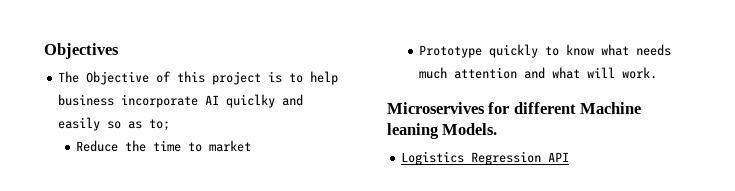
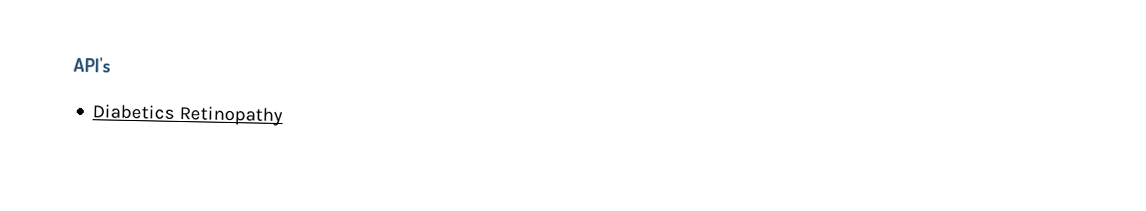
[44,43,119,59] [58,71,339,85] [58,94,304,108] [58,117,171,131] [76,140,252,152] [419,44,672,58] [419,67,658,79] [387,102,642,114] [387,123,498,139] [401,151,570,165] Objectives // The Objective of this project is to help business incorporate AI quiclky and easily so as to; // Reduce the time to market // Prototype quickly to know what needs much attention and what will work. // Microservives for different Machine leaning Models. // Logistics Regression API -> [73,56,111,73] [92,104,284,127] API's // Diabetics Retinopathy

